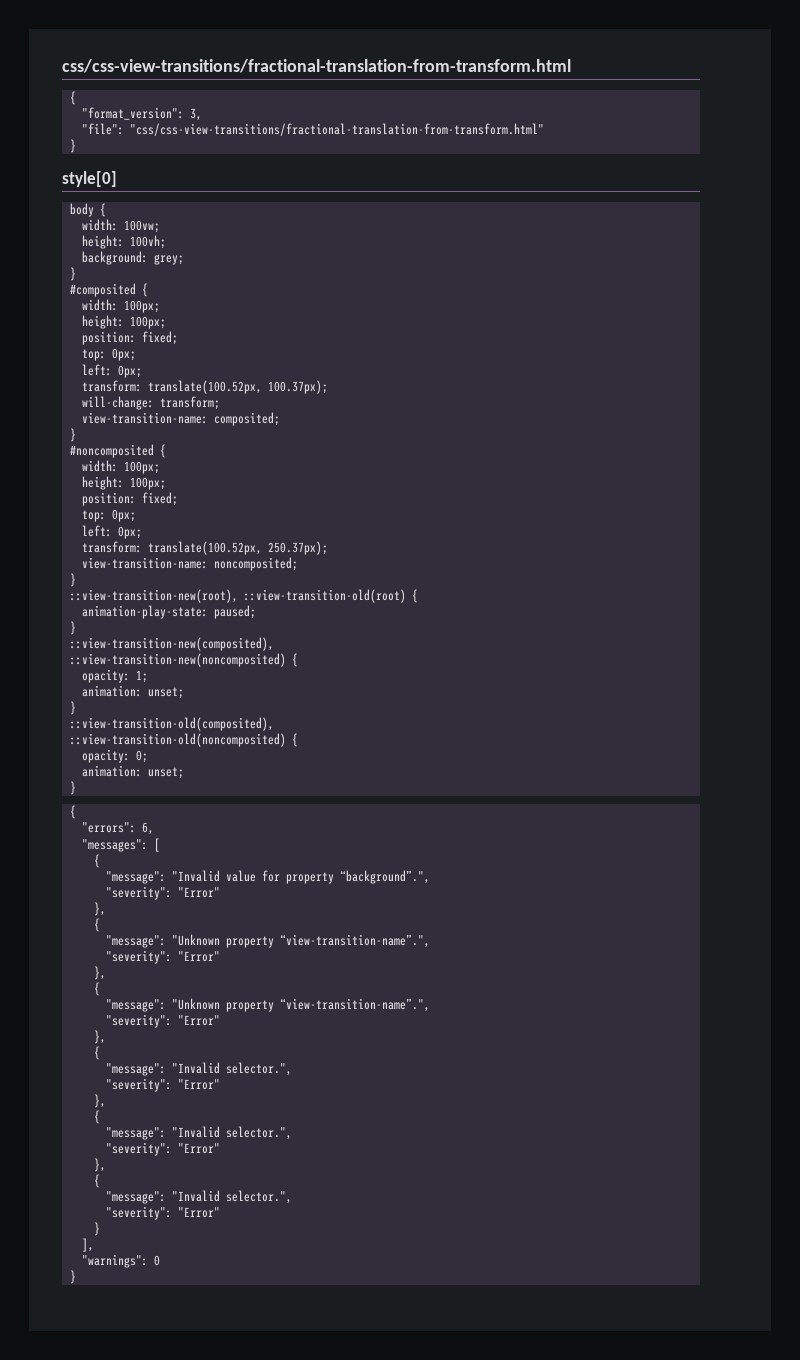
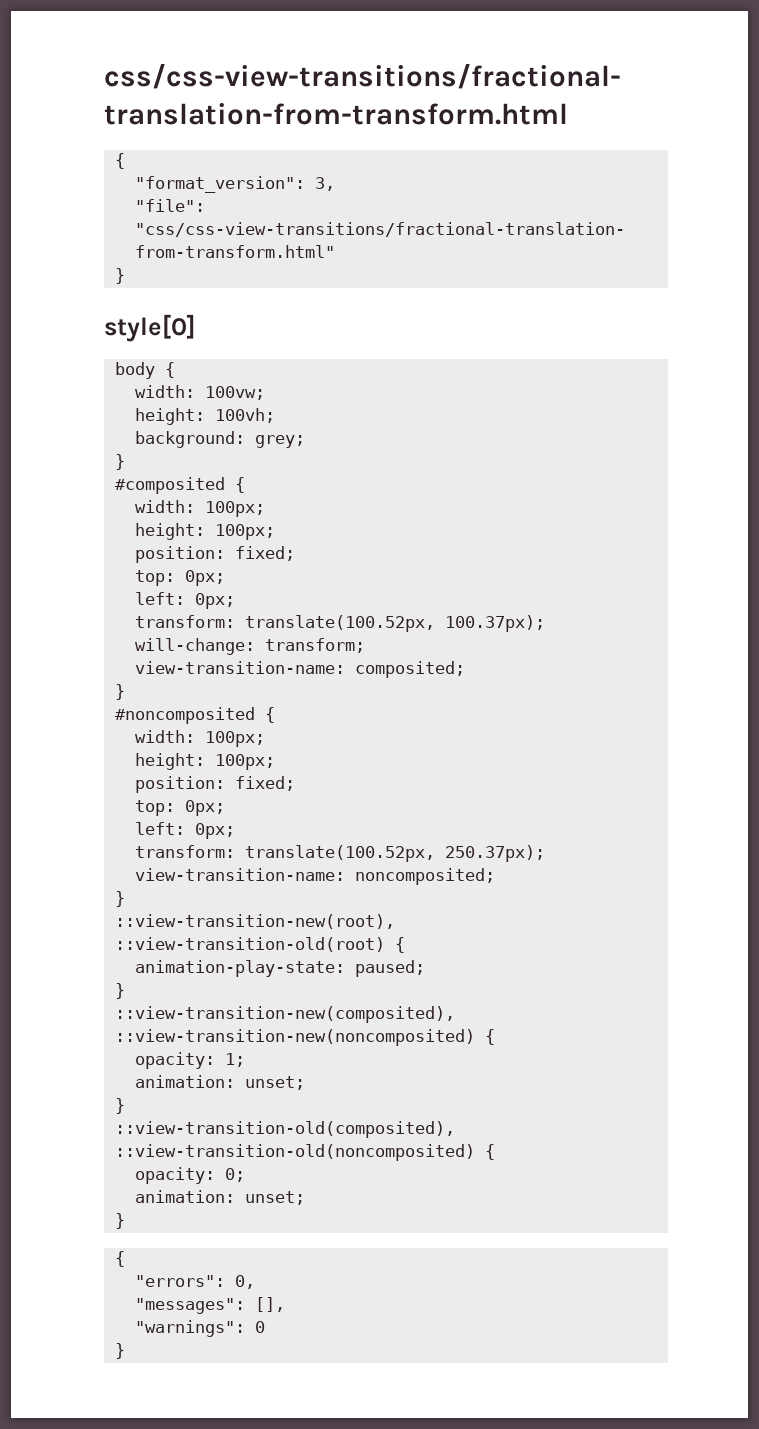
[142,822,155,835] 6, -> [234,1275,255,1289] 0,
[154,838,161,852] [94,854,101,868] [106,870,431,884] [106,886,221,900] [94,902,107,916] [94,918,101,932] [106,934,431,948] [106,950,221,964] [94,966,107,980] [94,982,101,996] [106,998,431,1012] [106,1014,221,1028] [94,1030,107,1044] [94,1046,101,1060] [106,1062,293,1076] [106,1078,221,1092] [94,1094,107,1108] [94,1110,101,1124] [106,1126,293,1140] [106,1142,221,1156] [94,1158,107,1172] [94,1174,101,1188] [106,1190,293,1204] [106,1206,221,1220] [94,1222,101,1236] [82,1238,95,1252] [ // { // "message": "Invalid value for property “background”.", // "severity": "Error" // }, // { // "message": "Unknown property “view-transition-name”.", // "severity": "Error" // }, // { // "message": "Unknown property “view-transition-name”.", // "severity": "Error" // }, // { // "message": "Invalid selector.", // "severity": "Error" // }, // { // "message": "Invalid selector.", // "severity": "Error" // }, // { // "message": "Invalid selector.", // "severity": "Error" // } // ], -> [254,1297,285,1312] [],

